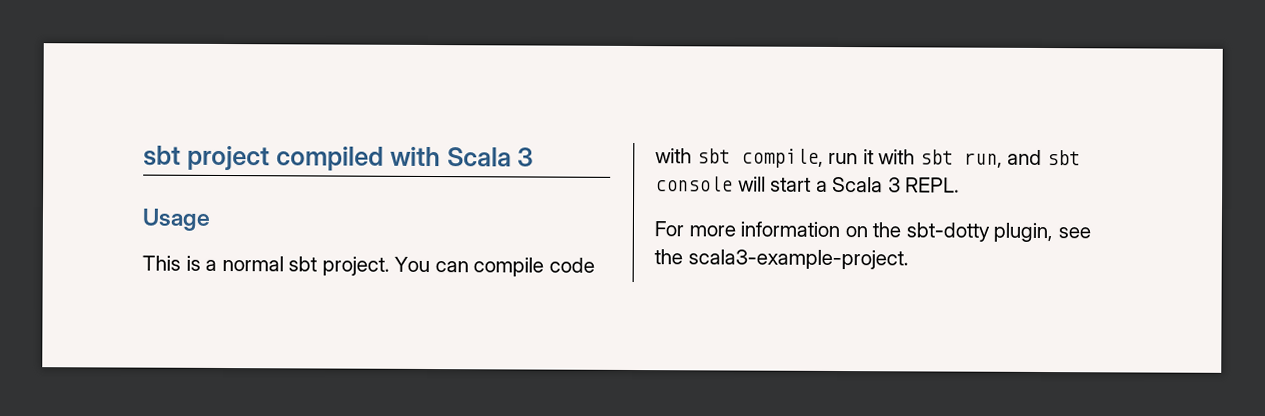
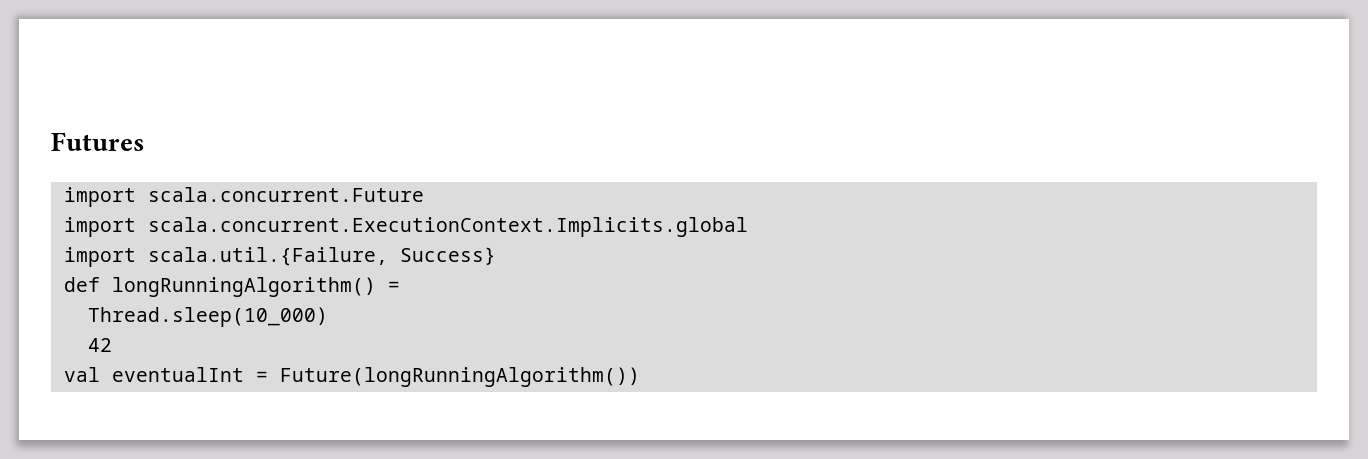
[143,145,535,171] [142,208,210,231] [142,255,595,277] [655,148,1081,168] [655,176,961,193] [654,221,1091,243] [654,249,909,270] sbt project compiled with Scala 3 // Usage // This is a normal sbt project. You can compile code with sbt compile, run it with sbt run, and sbt console will start a Scala 3 REPL. // For more information on the sbt-dotty plugin, see the scala3-example-project. -> [51,132,145,151] [63,187,424,207] [63,217,748,237] [63,247,496,267] [63,277,400,297] [87,307,328,327] [87,338,112,352] [63,367,640,387] Futures // import scala.concurrent.Future // import scala.concurrent.ExecutionContext.Implicits.global // import scala.util.{Failure, Success} // def longRunningAlgorithm() = // Thread.sleep(10_000) // 42 // val eventualInt = Future(longRunningAlgorithm())

